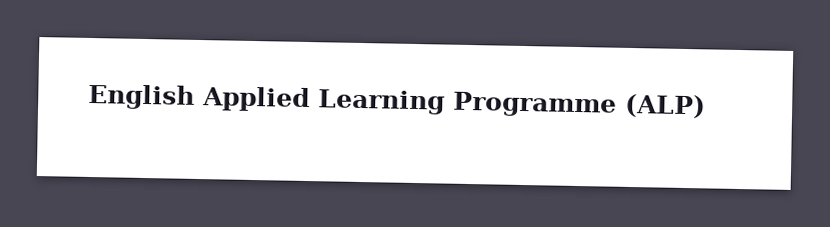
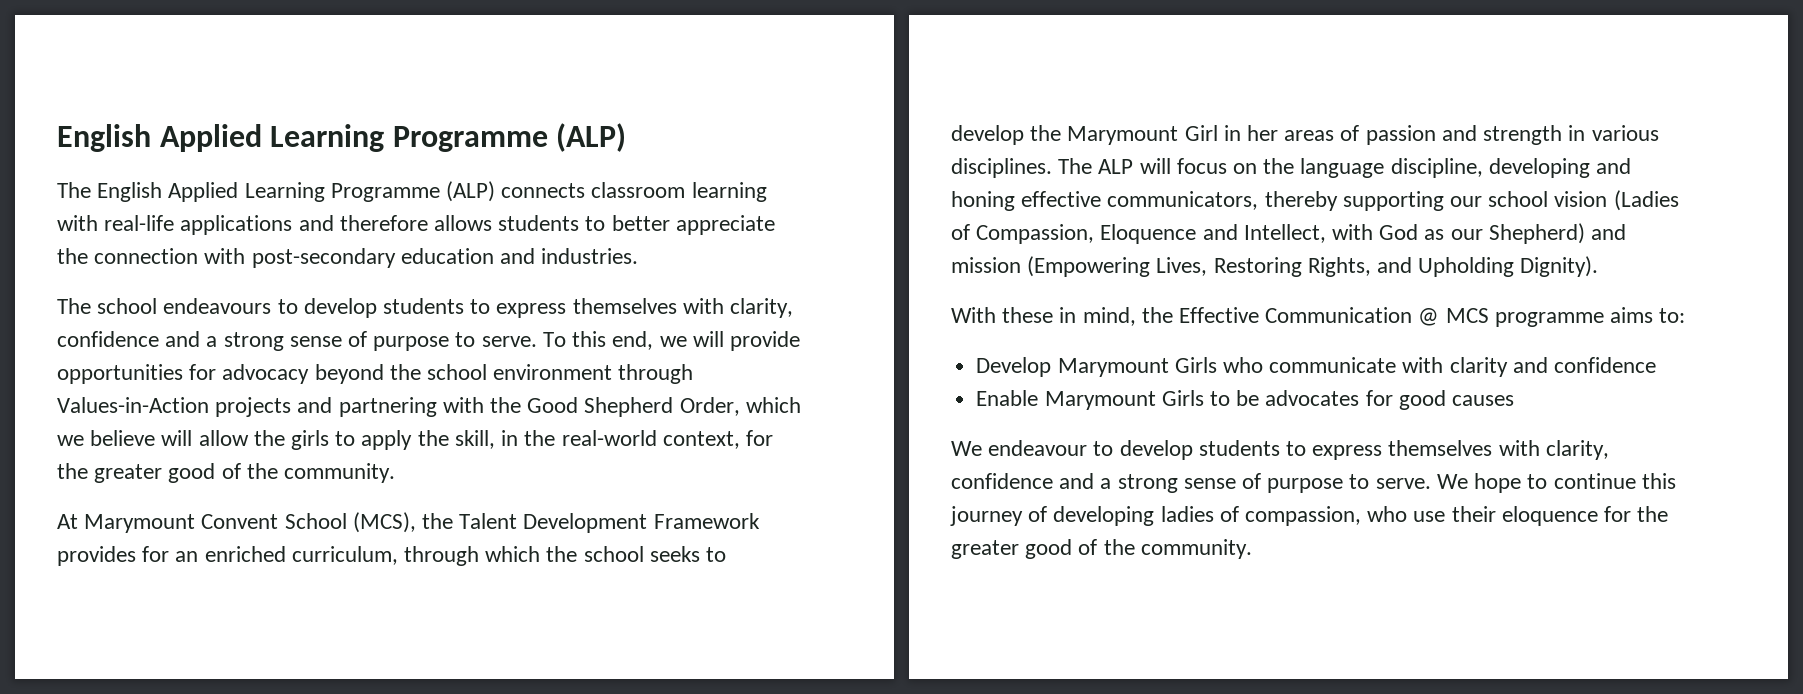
[88,83,706,119] English Applied Learning Programme (ALP) -> [57,123,627,152] [57,181,767,202] [57,215,775,235] [57,248,639,268] [57,298,794,318] [57,331,800,351] [57,364,694,384] [57,397,801,417] [57,430,773,450] [57,463,396,483] [57,512,760,533] [57,546,727,566] [951,125,1659,145] [951,158,1632,178] [951,190,1679,211] [951,223,1627,244] [951,256,1599,277] [951,307,1686,327] [976,357,1656,377] [976,390,1514,410] [951,440,1609,460] [951,473,1676,493] [950,506,1669,526] [951,539,1252,559] English Applied Learning Programme (ALP) // The English Applied Learning Programme (ALP) connects classroom learning with real-life applications and therefore allows students to better appreciate the connection with post-secondary education and industries. // The school endeavours to develop students to express themselves with clarity, confidence and a strong sense of purpose to serve. To this end, we will provide opportunities for advocacy beyond the school environment through Values-in-Action projects and partnering with the Good Shepherd Order, which we believe will allow the girls to apply the skill, in the real-world context, for the greater good of the community. // At Marymount Convent School (MCS), the Talent Development Framework provides for an enriched curriculum, through which the school seeks to develop the Marymount Girl in her areas of passion and strength in various disciplines. The ALP will focus on the language discipline, developing and honing effective communicators, thereby supporting our school vision (Ladies of Compassion, Eloquence and Intellect, with God as our Shepherd) and mission (Empowering Lives, Restoring Rights, and Upholding Dignity). // With these in mind, the Effective Communication @ MCS programme aims to: // Develop Marymount Girls who communicate with clarity and confidence // Enable Marymount Girls to be advocates for good causes // We endeavour to develop students to express themselves with clarity, confidence and a strong sense of purpose to serve. We hope to continue this journey of developing ladies of compassion, who use their eloquence for the greater good of the community.

